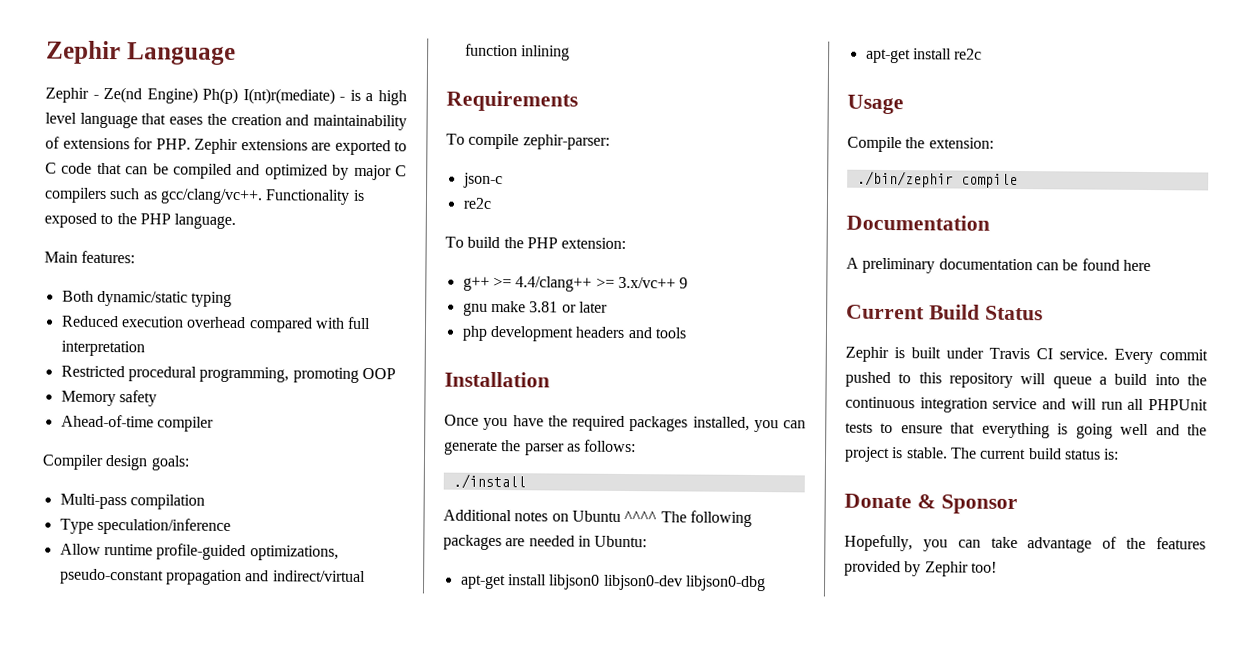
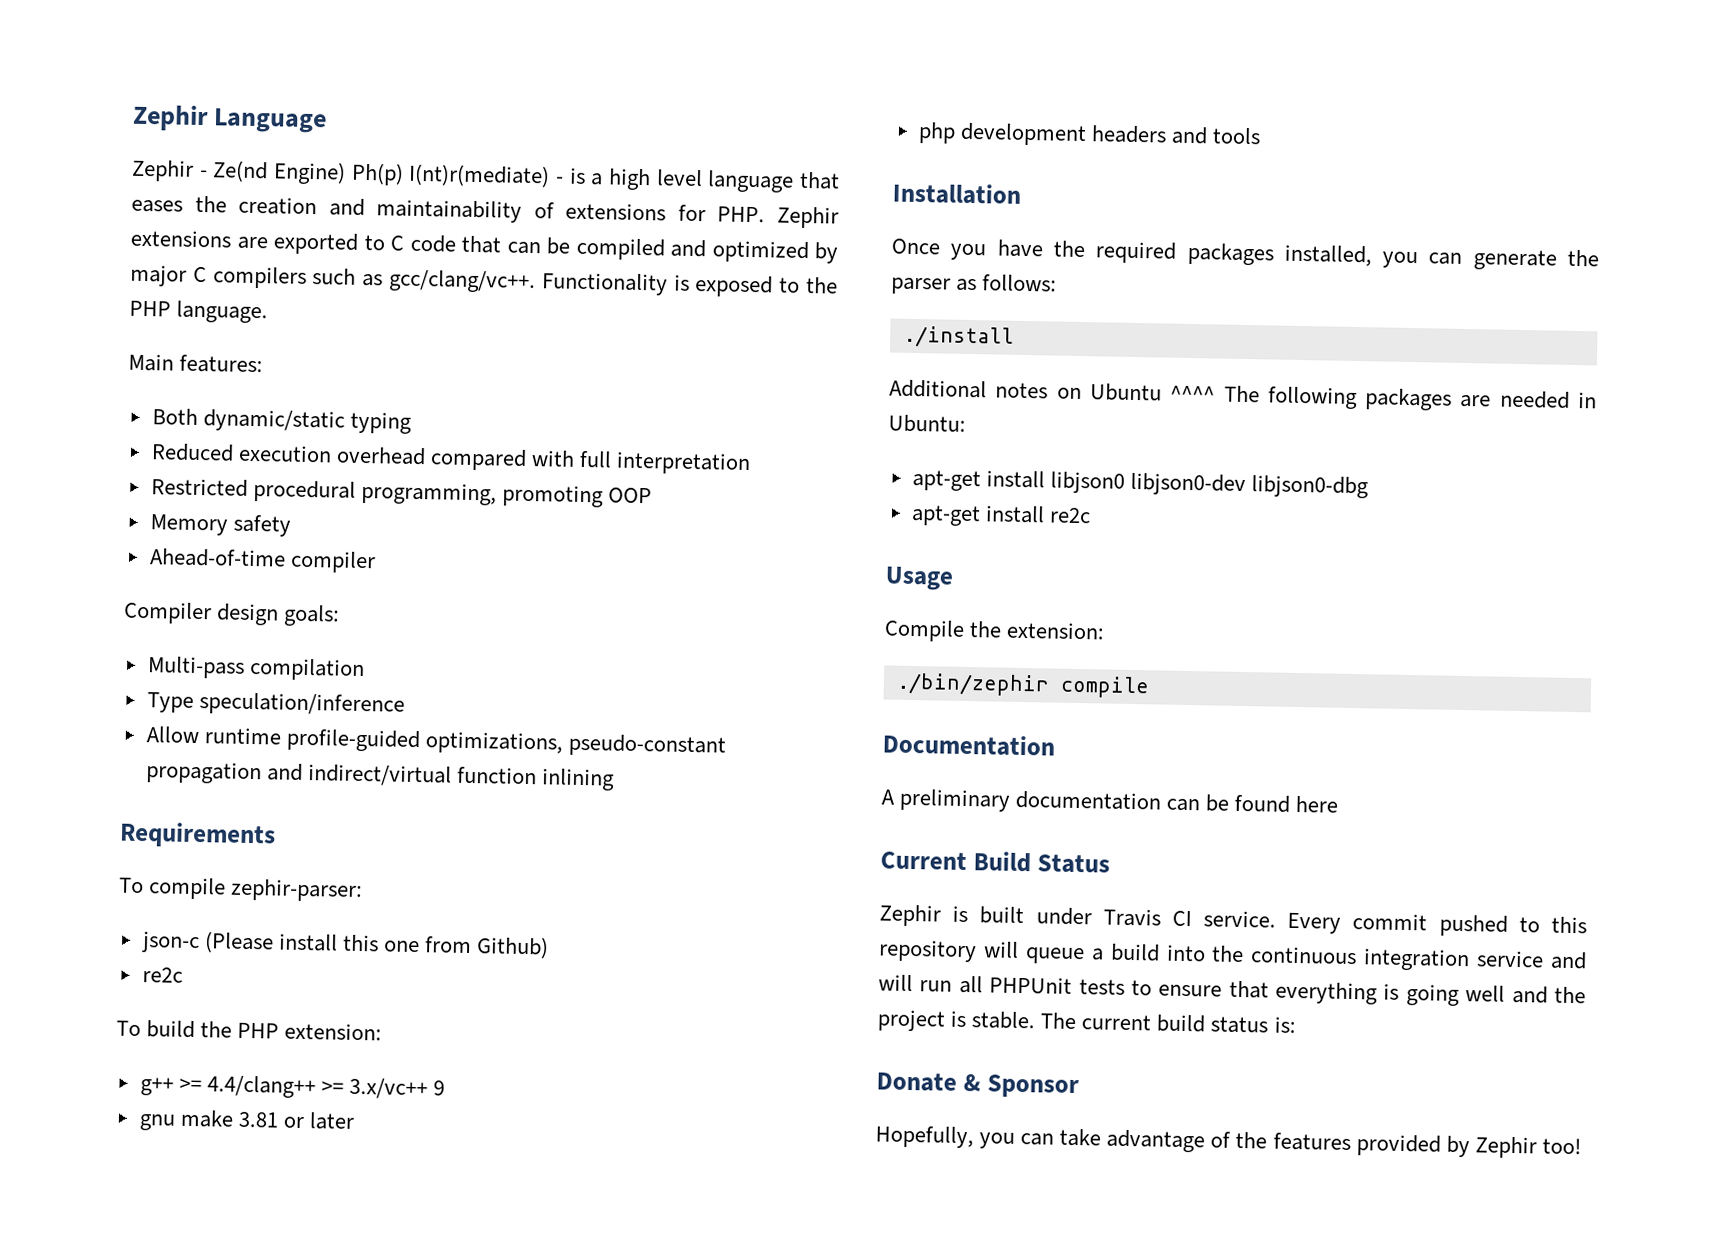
(503, 180) none -> [203,931,550,959] (Please install this one from Github)

